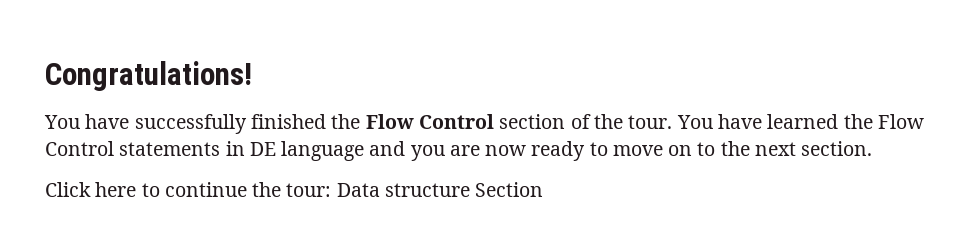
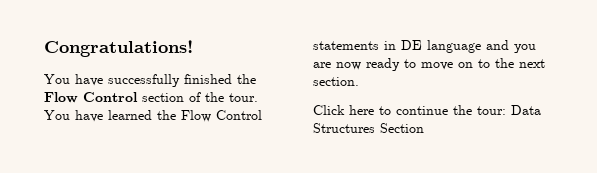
[384,183,470,197] structure -> [313,123,375,133] Structures

